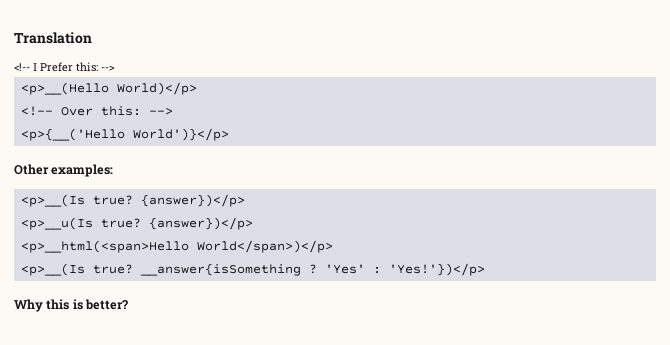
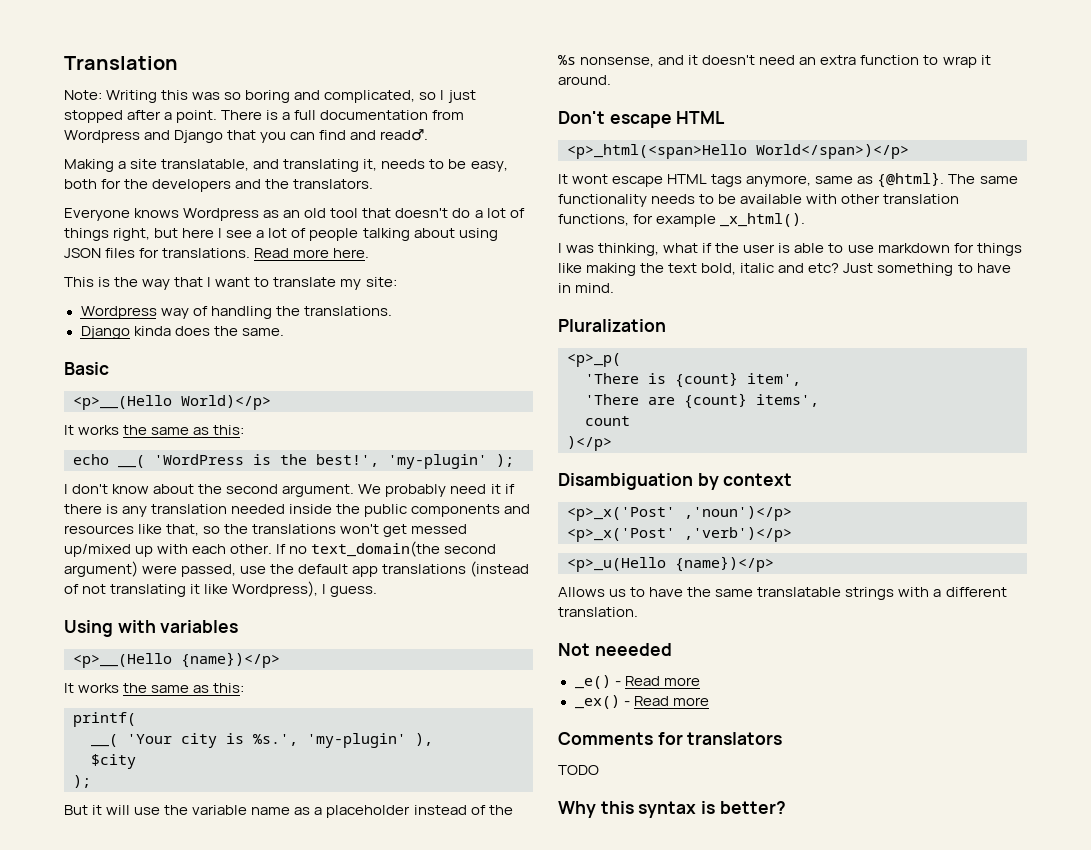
[14,62,115,72] [20,82,197,95] [20,106,173,116] [20,128,229,141] [14,164,114,177] [20,194,245,207] [20,217,253,230] [20,240,333,253] [20,263,485,276] <!-- I Prefer this: --> // <p>__(Hello World)</p> // <!-- Over this: --> // <p>{__('Hello World')}</p> // Other examples: // <p>__(Is true? {answer})</p> // <p>__u(Is true? {answer})</p> // <p>__html(<span>Hello World</span>)</p> // <p>__(Is true? __answer{isSomething ? 'Yes' : 'Yes!'})</p> -> [64,90,476,103] [64,110,465,123] [64,129,429,143] [64,159,508,172] [64,179,374,192] [64,208,525,221] [64,228,498,241] [64,248,370,258] [64,277,397,290] [80,306,392,319] [80,326,284,339] [64,362,109,375] [73,395,271,410] [64,425,245,435] [73,454,514,469] [64,484,515,497] [64,504,531,517] [64,524,468,537] [64,541,497,557] [64,561,530,577] [64,581,378,597] [64,620,239,637] [73,652,280,668] [64,683,245,693] [73,712,136,727] [91,733,433,748] [91,754,136,769] [73,775,91,788] [64,805,513,818] [558,55,991,68] [558,75,611,85] [558,111,726,128] [567,144,909,159] [558,172,1018,188] [558,194,960,207] [558,213,806,227] [558,243,1022,256] [558,263,1011,276] [558,283,615,293] [558,319,666,332] [567,353,621,367] [585,372,801,388] [585,393,819,409] [585,416,630,426] [567,436,612,451] [558,473,793,490] [567,506,792,521] [567,527,792,542] [567,556,774,572] [558,587,1007,600] [558,607,638,617] [558,643,672,656] [574,675,700,689] [574,695,709,709] [558,732,783,745] [558,765,599,775] Note: Writing this was so boring and complicated, so I just stopped after a point. There is a full documentation from Wordpress and Django that you can find and read♂. // Making a site translatable, and translating it, needs to be easy, both for the developers and the translators. // Everyone knows Wordpress as an old tool that doesn't do a lot of things right, but here I see a lot of people talking about using JSON files for translations. Read more here. // This is the way that I want to translate my site: // Wordpress way of handling the translations. // Django kinda does the same. // Basic // <p>__(Hello World)</p> // It works the same as this: // echo __( 'WordPress is the best!', 'my-plugin' ); // I don't know about the second argument. We probably need it if there is any translation needed inside the public components and resources like that, so the translations won't get messed up/mixed up with each other. If no text_domain(the second argument) were passed, use the default app translations (instead of not translating it like Wordpress), I guess. // Using with variables // <p>__(Hello {name})</p> // It works the same as this: // printf( // __( 'Your city is %s.', 'my-plugin' ), // $city // ); // But it will use the variable name as a placeholder instead of the %s nonsense, and it doesn't need an extra function to wrap it around. // Don't escape HTML // <p>_html(<span>Hello World</span>)</p> // It wont escape HTML tags anymore, same as {@html}. The same functionality needs to be available with other translation functions, for example _x_html(). // I was thinking, what if the user is able to use markdown for things like making the text bold, italic and etc? Just something to have in mind. // Pluralization // <p>_p( // 'There is {count} item', // 'There are {count} items', // count // )</p> // Disambiguation by context // <p>_x('Post' ,'noun')</p> // <p>_x('Post' ,'verb')</p> // <p>_u(Hello {name})</p> // Allows us to have the same translatable strings with a different translation. // Not neeeded // _e() - Read more // _ex() - Read more // Comments for translators // TODO
(70, 304) none -> [638,801,697,818] syntax

